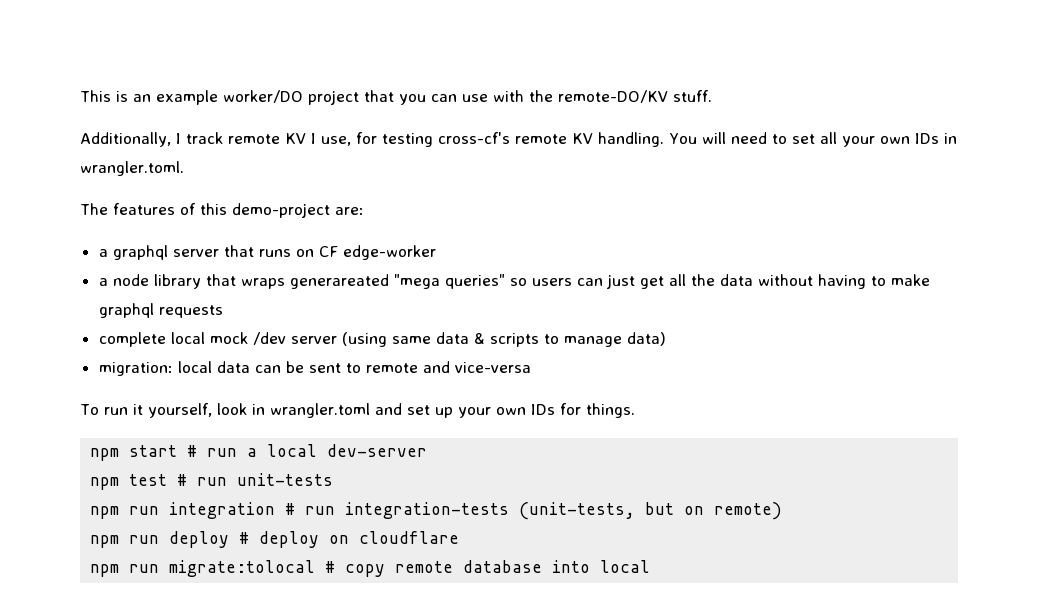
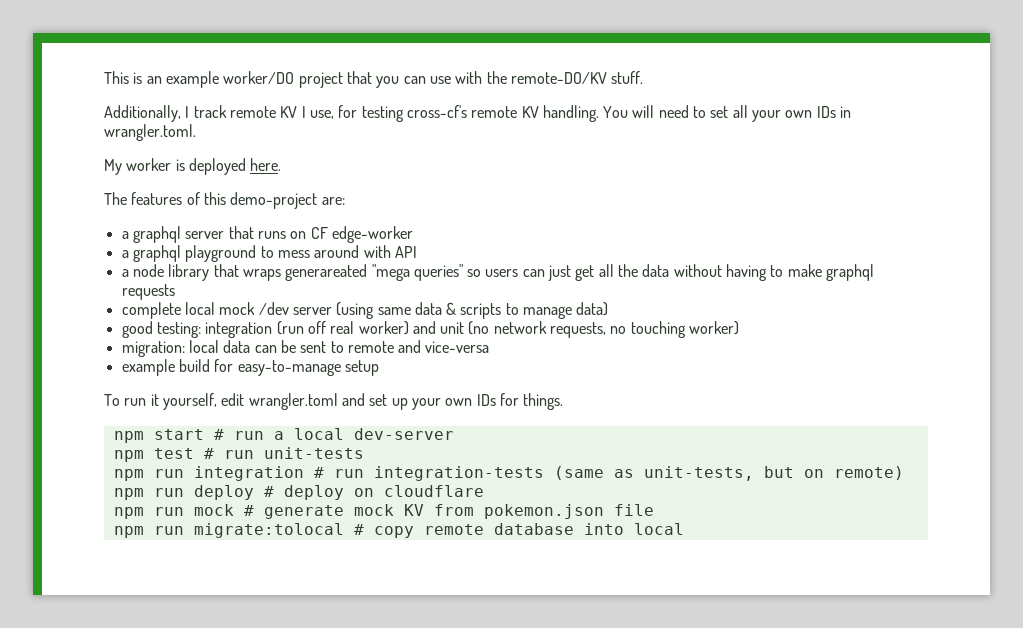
(184, 168) none -> [104,158,282,175] // My worker is deployed here.
(436, 252) none -> [121,245,417,262] // a graphql playground to mess around with API
(666, 339) none -> [121,321,740,338] // good testing: integration (run off real worker) and unit (no network requests, no touching worker)
(531, 367) none -> [121,359,379,376] // example build for easy-to-manage setup
[216,403,265,415] look in -> [221,393,245,406] edit
[519,502,636,520] (unit-tests, -> [553,466,754,481] (same as unit-tests,
(460, 537) none -> [113,504,654,519] // npm run mock # generate mock KV from pokemon.json file

